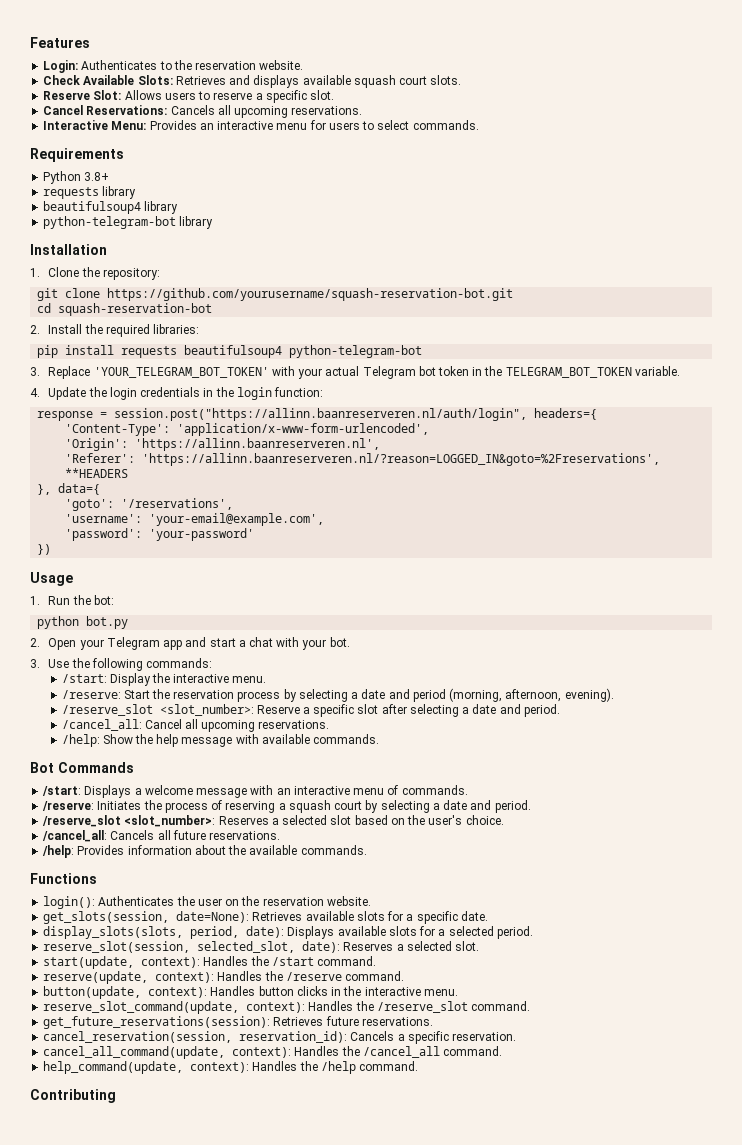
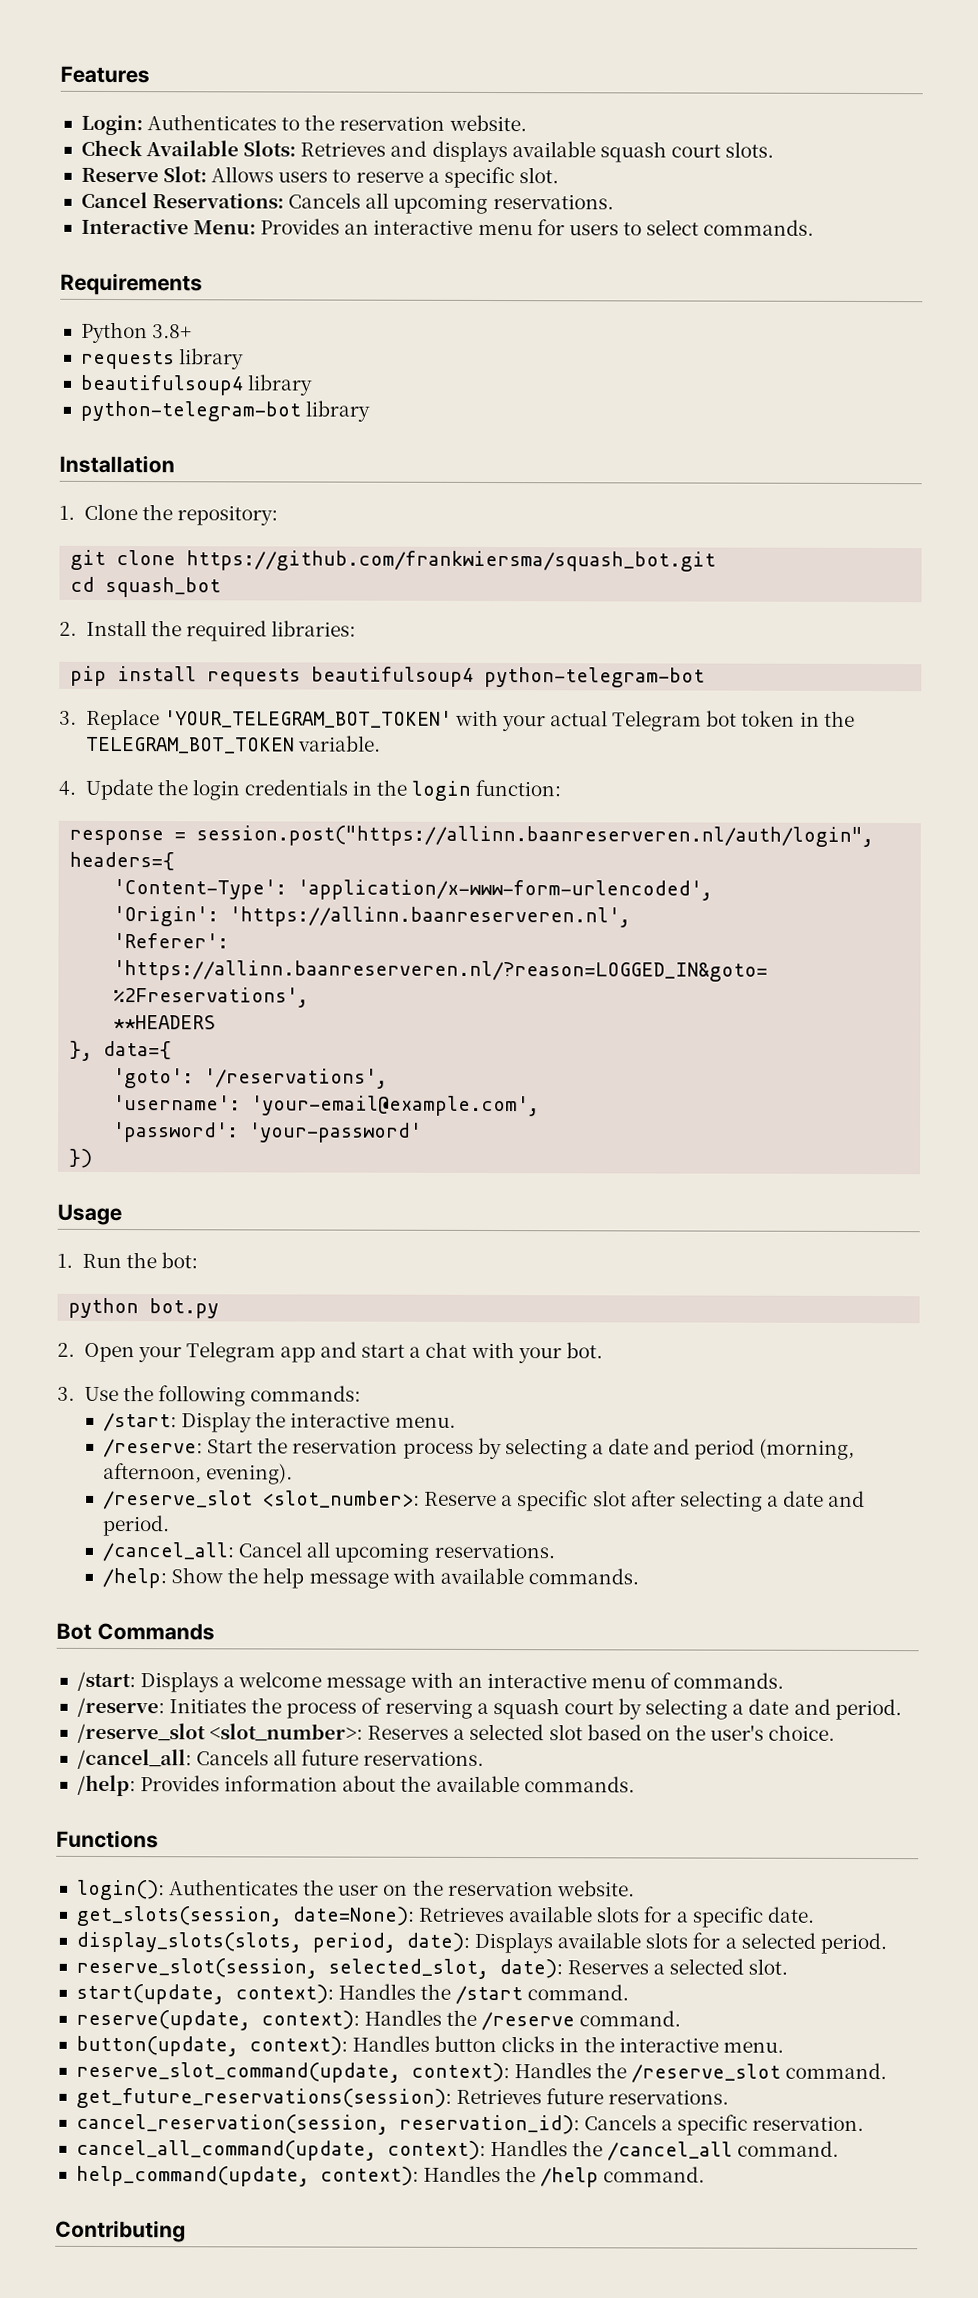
[107,288,514,301] https://github.com/yourusername/squash-reservation-bot.git -> [186,550,717,572] https://github.com/frankwiersma/squash_bot.git
[58,303,213,316] squash-reservation-bot -> [105,576,222,598] squash_bot

